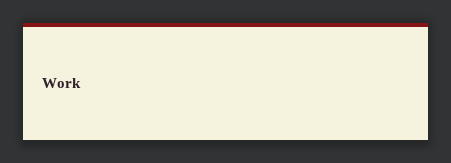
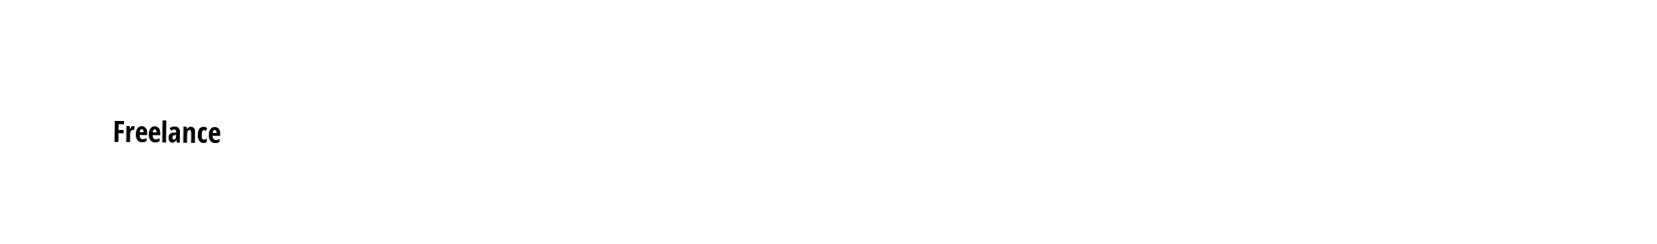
[42,78,81,88] Work -> [112,119,221,144] Freelance

